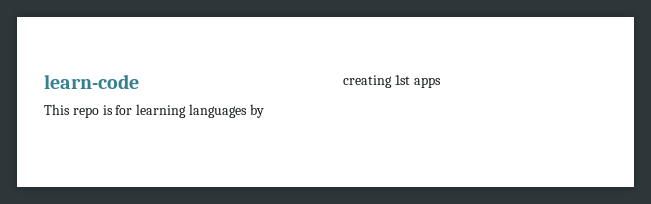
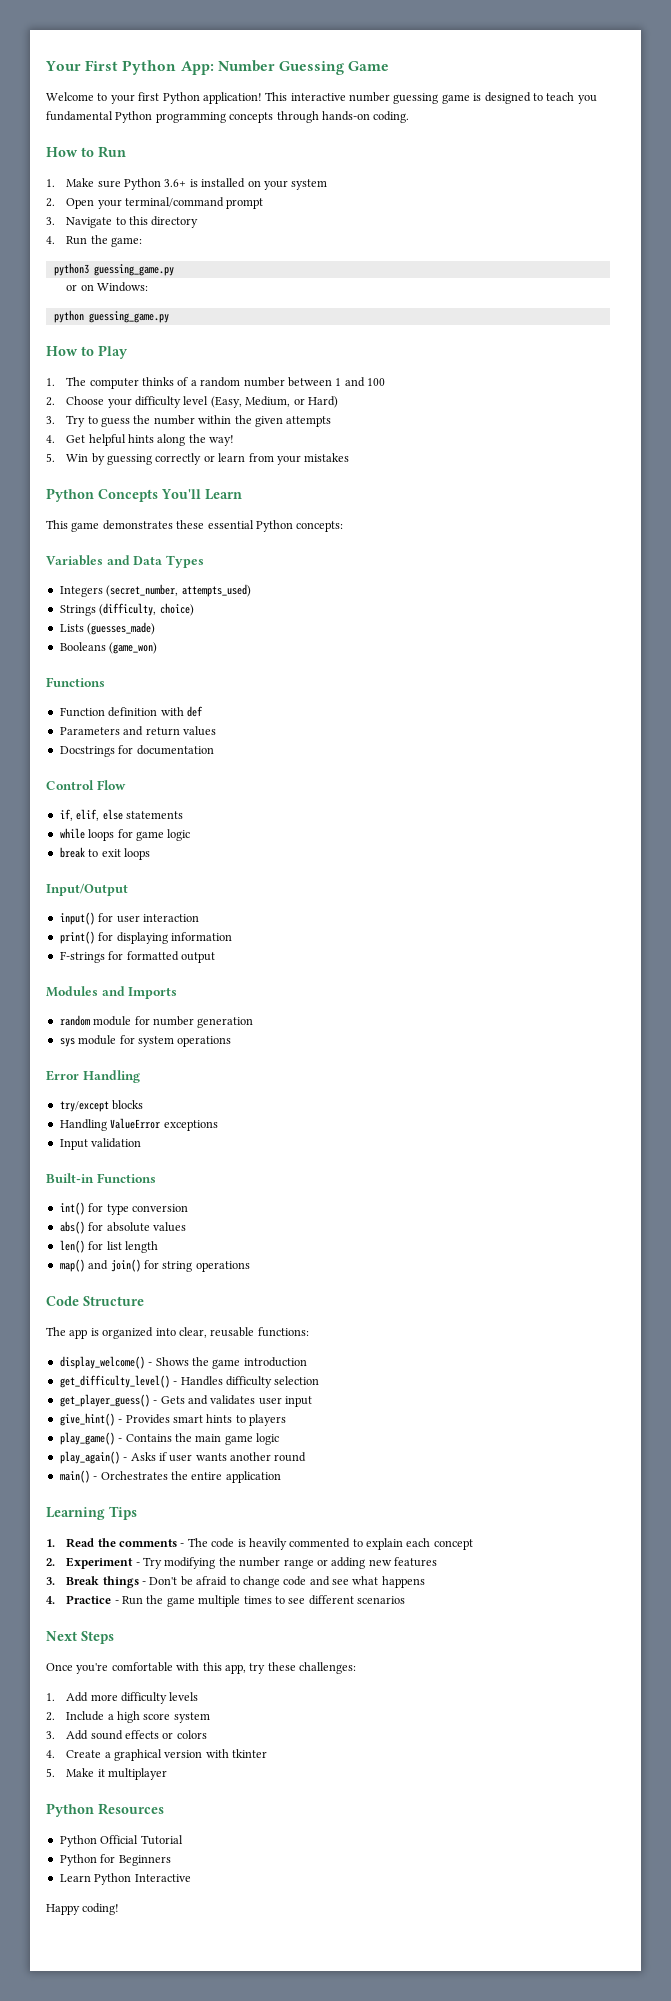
[44,74,139,89] [44,104,264,118] [343,75,441,88] learn-code // This repo is for learning languages by creating 1st apps -> [45,60,390,75] [46,92,597,104] [46,111,410,123] [46,146,126,158] [46,178,328,190] [46,197,264,209] [46,216,199,228] [46,235,142,247] [53,263,174,276] [66,282,148,292] [53,310,169,323] [46,345,128,359] [46,377,385,389] [46,396,338,408] [46,415,332,427] [46,434,235,446] [46,453,350,465] [46,488,242,502] [46,520,344,532] [46,555,204,568] [59,584,251,597] [59,603,194,616] [59,622,156,635] [59,642,158,654] [46,677,105,687] [59,706,203,717] [59,726,216,736] [59,745,214,757] [46,780,126,790] [59,809,183,821] [59,828,191,841] [59,847,150,860] [46,883,128,896] [59,912,199,925] [59,931,232,944] [59,951,215,963] [46,986,178,999] [59,1015,254,1028] [59,1035,232,1047] [46,1070,140,1083] [59,1100,144,1112] [59,1118,218,1131] [59,1138,142,1150] [46,1173,156,1183] [59,1202,188,1215] [59,1221,186,1234] [59,1240,158,1253] [59,1259,250,1272] [46,1296,144,1306] [46,1327,309,1339] [59,1356,307,1369] [59,1375,320,1388] [59,1394,312,1407] [59,1413,286,1426] [59,1432,279,1445] [59,1451,307,1464] [59,1470,281,1483] [46,1506,137,1520] [46,1538,473,1550] [46,1557,437,1569] [46,1576,425,1588] [46,1595,405,1607] [46,1631,114,1644] [46,1662,356,1674] [46,1692,199,1704] [46,1711,210,1723] [46,1730,207,1740] [46,1749,268,1761] [46,1768,167,1780] [46,1803,164,1817] [59,1835,183,1847] [59,1854,171,1866] [59,1873,191,1885] [46,1903,120,1915] Your First Python App: Number Guessing Game // Welcome to your first Python application! This interactive number guessing game is designed to teach you fundamental Python programming concepts through hands-on coding. // How to Run // 1. Make sure Python 3.6+ is installed on your system // 2. Open your terminal/command prompt // 3. Navigate to this directory // 4. Run the game: // python3 guessing_game.py // or on Windows: // python guessing_game.py // How to Play // 1. The computer thinks of a random number between 1 and 100 // 2. Choose your difficulty level (Easy, Medium, or Hard) // 3. Try to guess the number within the given attempts // 4. Get helpful hints along the way! // 5. Win by guessing correctly or learn from your mistakes // Python Concepts You'll Learn // This game demonstrates these essential Python concepts: // Variables and Data Types // Integers (secret_number, attempts_used) // Strings (difficulty, choice) // Lists (guesses_made) // Booleans (game_won) // Functions // Function definition with def // Parameters and return values // Docstrings for documentation // Control Flow // if, elif, else statements // while loops for game logic // break to exit loops // Input/Output // input() for user interaction // print() for displaying information // F-strings for formatted output // Modules and Imports // random module for number generation // sys module for system operations // Error Handling // try/except blocks // Handling ValueError exceptions // Input validation // Built-in Functions // int() for type conversion // abs() for absolute values // len() for list length // map() and join() for string operations // Code Structure // The app is organized into clear, reusable functions: // display_welcome() - Shows the game introduction // get_difficulty_level() - Handles difficulty selection // get_player_guess() - Gets and validates user input // give_hint() - Provides smart hints to players // play_game() - Contains the main game logic // play_again() - Asks if user wants another round // main() - Orchestrates the entire application // Learning Tips // 1. Read the comments - The code is heavily commented to explain each concept // 2. Experiment - Try modifying the number range or adding new features // 3. Break things - Don't be afraid to change code and see what happens // 4. Practice - Run the game multiple times to see different scenarios // Next Steps // Once you're comfortable with this app, try these challenges: // 1. Add more difficulty levels // 2. Include a high score system // 3. Add sound effects or colors // 4. Create a graphical version with tkinter // 5. Make it multiplayer // Python Resources // Python Official Tutorial // Python for Beginners // Learn Python Interactive // Happy coding!

